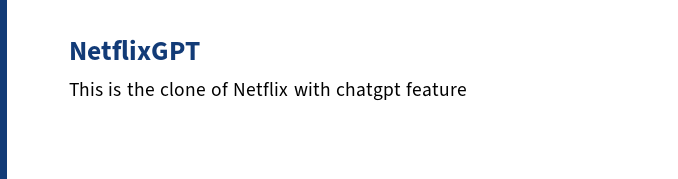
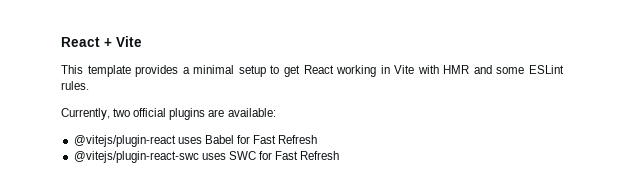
[69,39,200,60] [69,81,468,101] NetflixGPT // This is the clone of Netflix with chatgpt feature -> [61,36,142,47] [61,65,564,77] [61,81,89,90] [61,108,276,120] [73,135,318,147] [73,151,340,163] React + Vite // This template provides a minimal setup to get React working in Vite with HMR and some ESLint rules. // Currently, two official plugins are available: // @vitejs/plugin-react uses Babel for Fast Refresh // @vitejs/plugin-react-swc uses SWC for Fast Refresh

